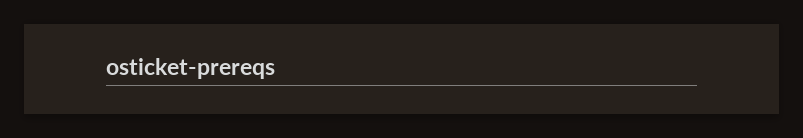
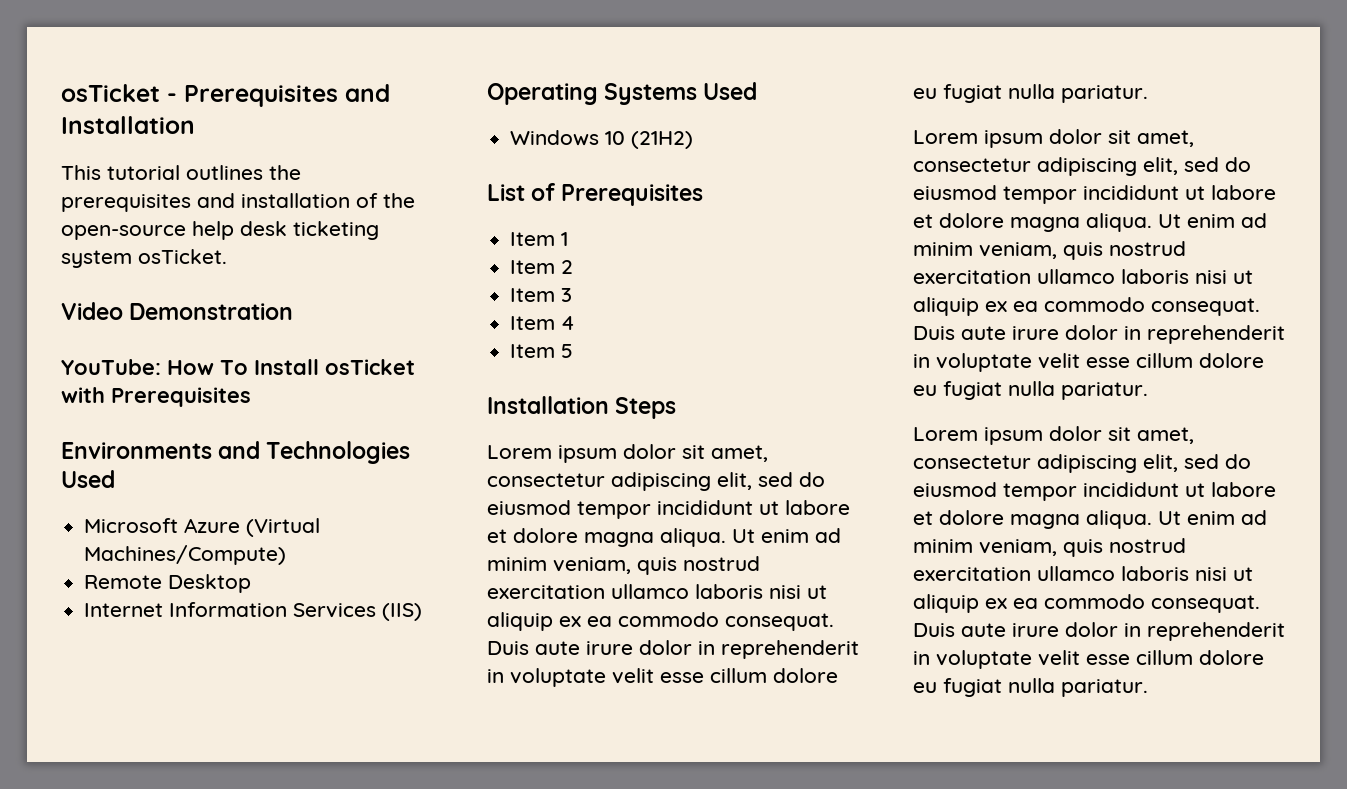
[106,58,275,79] osticket-prereqs -> [61,84,390,107] [61,116,195,134] [61,165,301,180] [61,193,415,212] [61,221,379,240] [61,249,227,268] [61,302,294,320] [61,359,415,375] [61,387,251,407] [61,441,411,464] [61,470,115,488] [84,518,321,537] [84,545,287,565] [84,574,252,593] [84,602,423,621] [487,82,758,105] [510,130,694,149] [487,183,704,206] [510,232,569,246] [510,260,574,274] [510,288,573,302] [510,316,576,330] [510,344,574,358] [487,396,677,419] [487,444,768,463] [487,472,825,491] [487,500,850,519] [487,528,841,547] [487,556,760,575] [487,584,827,599] [487,612,834,631] [487,640,859,659] [487,668,838,687] [913,84,1148,103] [913,129,1194,148] [913,157,1251,176] [913,185,1276,204] [913,213,1267,232] [913,241,1186,260] [913,269,1253,284] [913,297,1260,316] [913,325,1285,344] [913,353,1264,372] [913,381,1148,400] [913,426,1194,445] [913,454,1251,473] [913,482,1276,501] [913,510,1267,529] [913,538,1186,557] [913,566,1253,581] [913,594,1260,613] [913,622,1285,641] [913,650,1264,669] [913,678,1148,697] osTicket - Prerequisites and Installation // This tutorial outlines the prerequisites and installation of the open-source help desk ticketing system osTicket. // Video Demonstration // YouTube: How To Install osTicket with Prerequisites // Environments and Technologies Used // Microsoft Azure (Virtual Machines/Compute) // Remote Desktop // Internet Information Services (IIS) // Operating Systems Used // Windows 10 (21H2) // List of Prerequisites // Item 1 // Item 2 // Item 3 // Item 4 // Item 5 // Installation Steps // Lorem ipsum dolor sit amet, consectetur adipiscing elit, sed do eiusmod tempor incididunt ut labore et dolore magna aliqua. Ut enim ad minim veniam, quis nostrud exercitation ullamco laboris nisi ut aliquip ex ea commodo consequat. Duis aute irure dolor in reprehenderit in voluptate velit esse cillum dolore eu fugiat nulla pariatur. // Lorem ipsum dolor sit amet, consectetur adipiscing elit, sed do eiusmod tempor incididunt ut labore et dolore magna aliqua. Ut enim ad minim veniam, quis nostrud exercitation ullamco laboris nisi ut aliquip ex ea commodo consequat. Duis aute irure dolor in reprehenderit in voluptate velit esse cillum dolore eu fugiat nulla pariatur. // Lorem ipsum dolor sit amet, consectetur adipiscing elit, sed do eiusmod tempor incididunt ut labore et dolore magna aliqua. Ut enim ad minim veniam, quis nostrud exercitation ullamco laboris nisi ut aliquip ex ea commodo consequat. Duis aute irure dolor in reprehenderit in voluptate velit esse cillum dolore eu fugiat nulla pariatur.

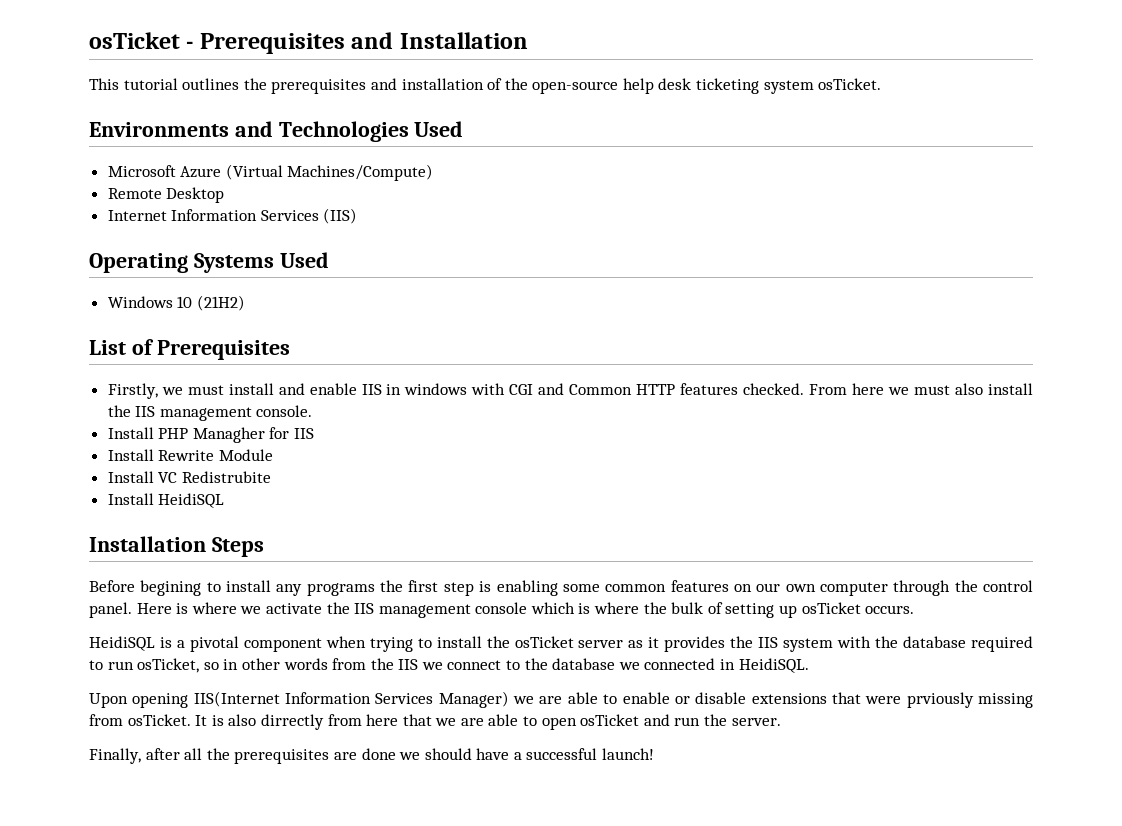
[61,302,294,320] [61,359,415,375] [61,387,251,407] // Video Demonstration // YouTube: How To Install osTicket with Prerequisites -> (882, 84) none
[510,232,569,246] [510,260,574,274] [510,288,573,302] [510,316,576,330] [510,344,574,358] [487,396,677,419] [487,444,768,463] [487,472,825,491] [487,500,850,519] [487,528,841,547] [487,556,760,575] [487,584,827,599] [487,612,834,631] [487,640,859,659] [487,668,838,687] [913,84,1148,103] [913,129,1194,148] [913,157,1251,176] [913,185,1276,204] [913,213,1267,232] [913,241,1186,260] [913,269,1253,284] [913,297,1260,316] [913,325,1285,344] [913,353,1264,372] [913,381,1148,400] [913,426,1194,445] [913,454,1251,473] [913,482,1276,501] [913,510,1267,529] [913,538,1186,557] [913,566,1253,581] [913,594,1260,613] [913,622,1285,641] [913,650,1264,669] [913,678,1148,697] Item 1 // Item 2 // Item 3 // Item 4 // Item 5 // Installation Steps // Lorem ipsum dolor sit amet, consectetur adipiscing elit, sed do eiusmod tempor incididunt ut labore et dolore magna aliqua. Ut enim ad minim veniam, quis nostrud exercitation ullamco laboris nisi ut aliquip ex ea commodo consequat. Duis aute irure dolor in reprehenderit in voluptate velit esse cillum dolore eu fugiat nulla pariatur. // Lorem ipsum dolor sit amet, consectetur adipiscing elit, sed do eiusmod tempor incididunt ut labore et dolore magna aliqua. Ut enim ad minim veniam, quis nostrud exercitation ullamco laboris nisi ut aliquip ex ea commodo consequat. Duis aute irure dolor in reprehenderit in voluptate velit esse cillum dolore eu fugiat nulla pariatur. // Lorem ipsum dolor sit amet, consectetur adipiscing elit, sed do eiusmod tempor incididunt ut labore et dolore magna aliqua. Ut enim ad minim veniam, quis nostrud exercitation ullamco laboris nisi ut aliquip ex ea commodo consequat. Duis aute irure dolor in reprehenderit in voluptate velit esse cillum dolore eu fugiat nulla pariatur. -> [107,383,1033,399] [107,405,313,421] [107,427,315,443] [107,449,273,461] [107,471,271,483] [107,493,225,508] [89,536,264,557] [89,580,1034,596] [89,602,915,618] [89,636,1034,652] [89,658,809,673] [89,691,1034,708] [89,714,781,730] [89,748,655,764] Firstly, we must install and enable IIS in windows with CGI and Common HTTP features checked. From here we must also install the IIS management console. // Install PHP Managher for IIS // Install Rewrite Module // Install VC Redistrubite // Install HeidiSQL // Installation Steps // Before begining to install any programs the first step is enabling some common features on our own computer through the control panel. Here is where we activate the IIS management console which is where the bulk of setting up osTicket occurs. // HeidiSQL is a pivotal component when trying to install the osTicket server as it provides the IIS system with the database required to run osTicket, so in other words from the IIS we connect to the database we connected in HeidiSQL. // Upon opening IIS(Internet Information Services Manager) we are able to enable or disable extensions that were prviously missing from osTicket. It is also dirrectly from here that we are able to open osTicket and run the server. // Finally, after all the prerequisites are done we should have a successful launch!

